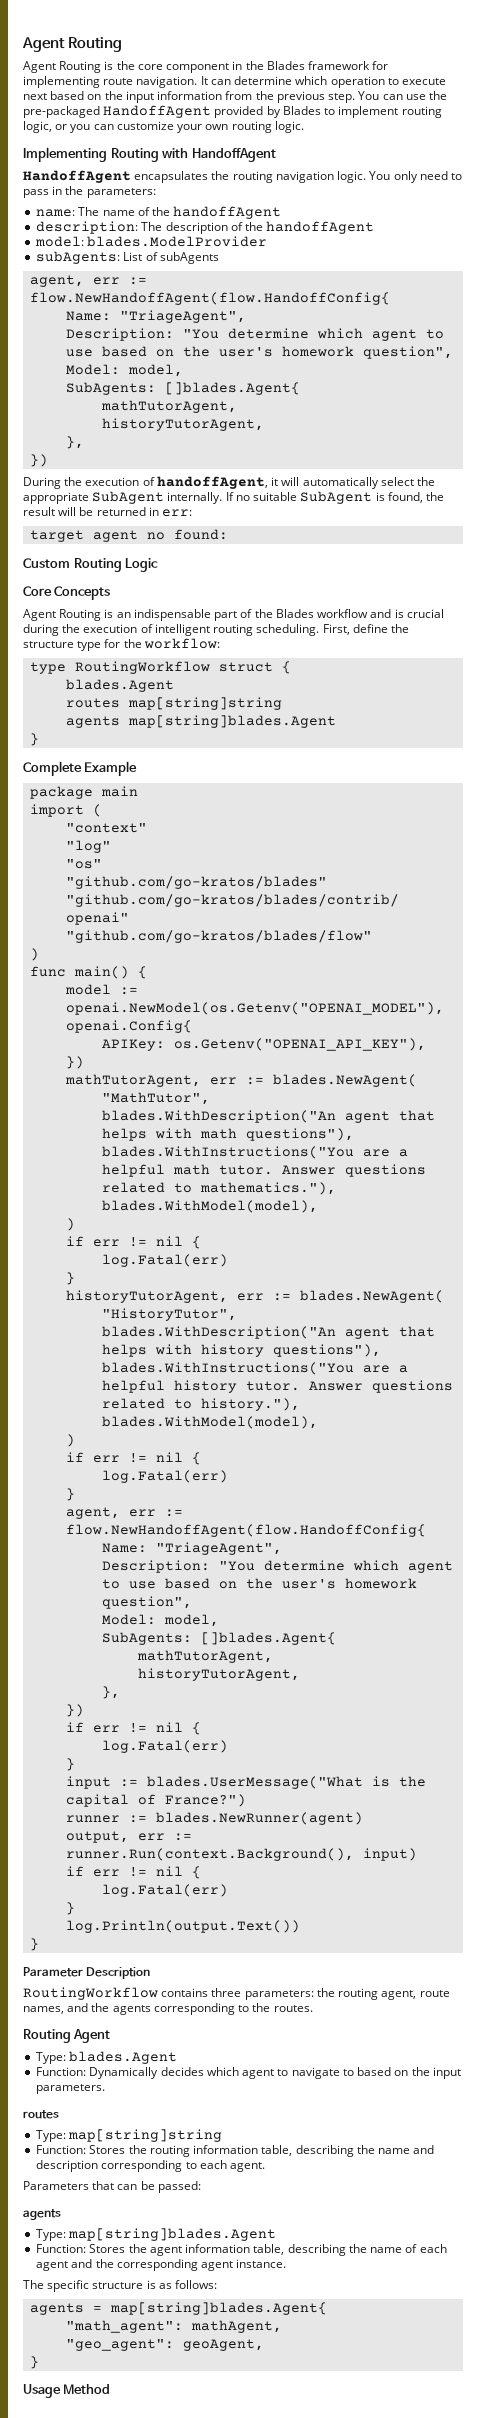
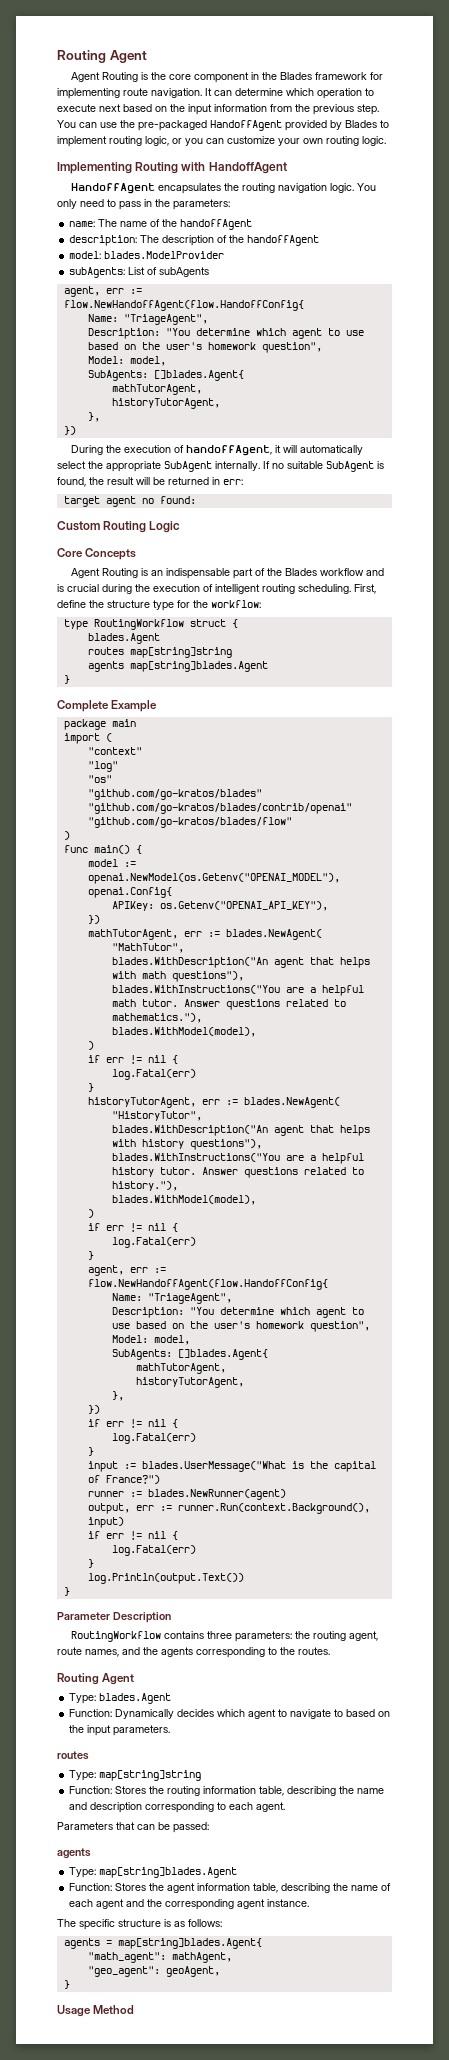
[22,37,122,52] Agent Routing -> [57,50,147,63] Routing Agent

